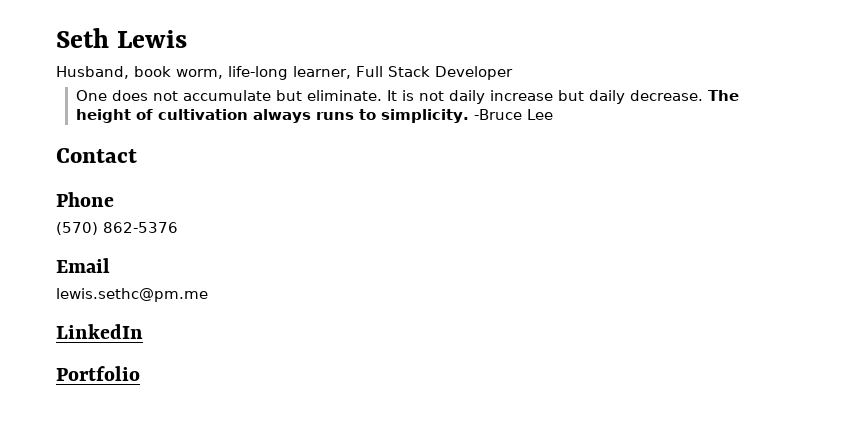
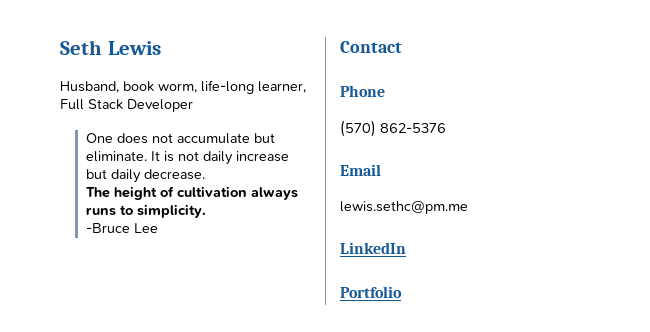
(703, 95) none -> (205, 174) //
(469, 116) none -> (206, 211) //

